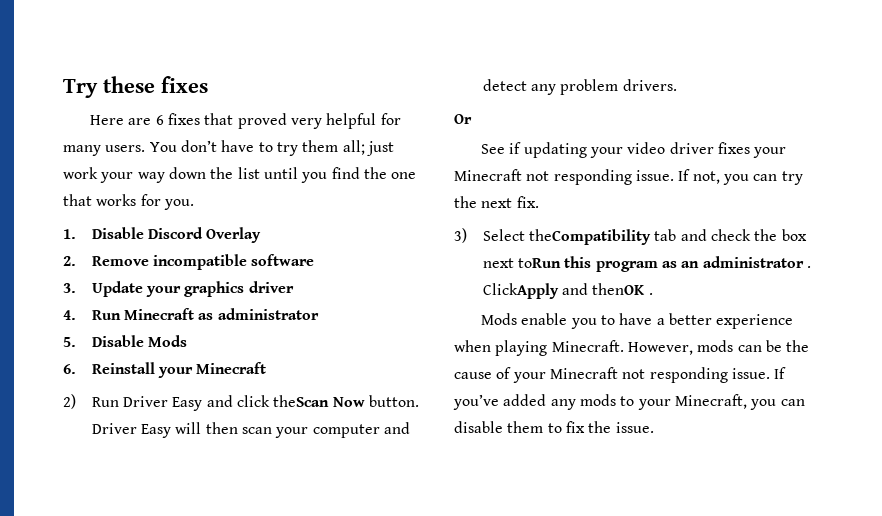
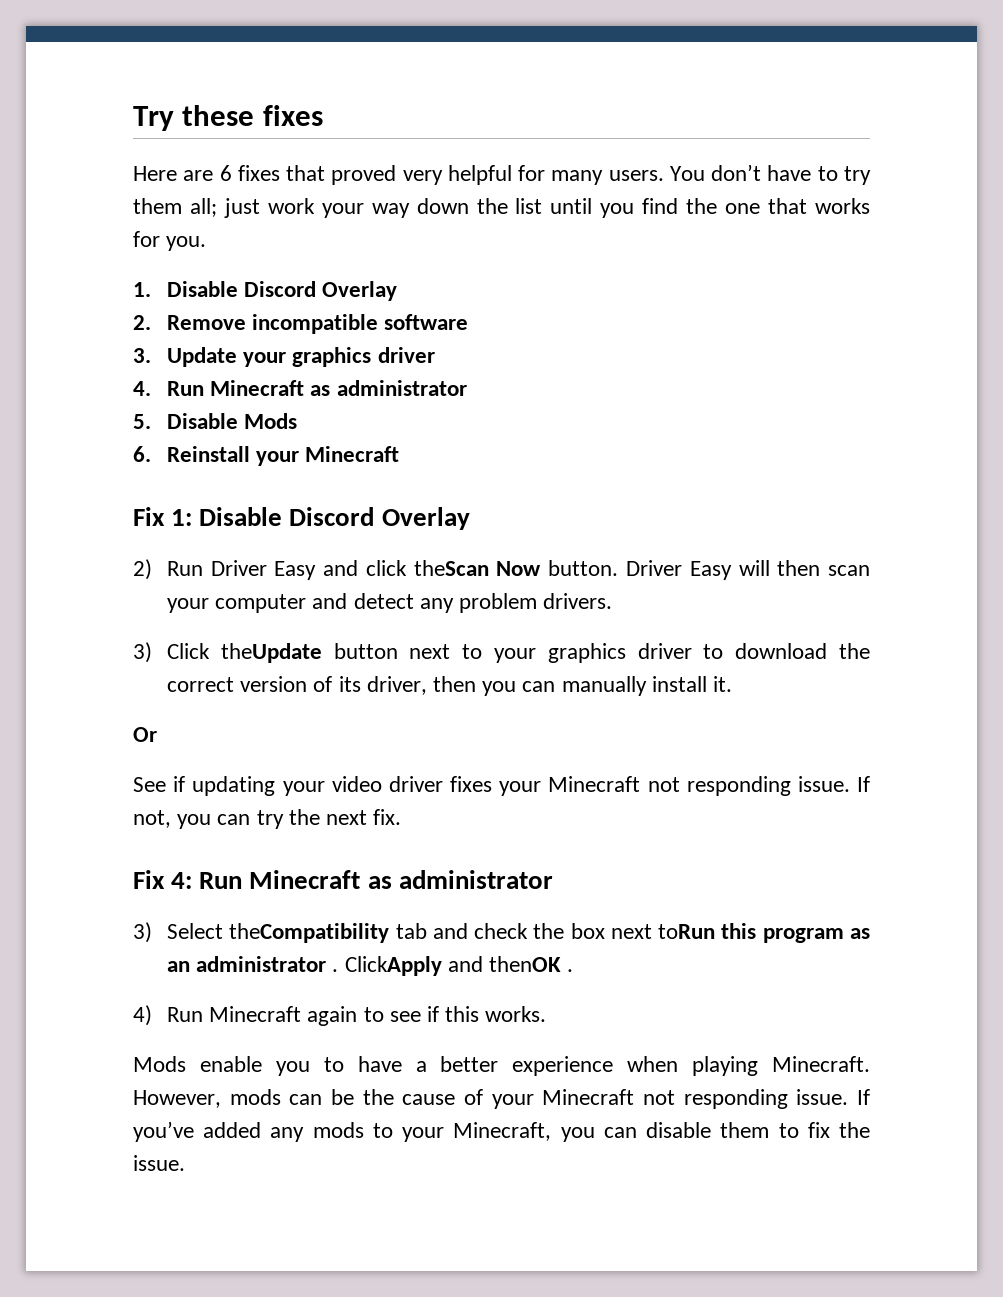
(267, 368) none -> [133,507,470,530] // Fix 1: Disable Discord Overlay
(677, 85) none -> [133,642,870,663] [166,676,733,696] // 3) Click theUpdate button next to your graphics driver to download the correct version of its driver, then you can manually install it.
(539, 202) none -> [133,870,553,889] // Fix 4: Run Minecraft as administrator
(653, 294) none -> [133,1005,547,1026] // 4) Run Minecraft again to see if this works.

